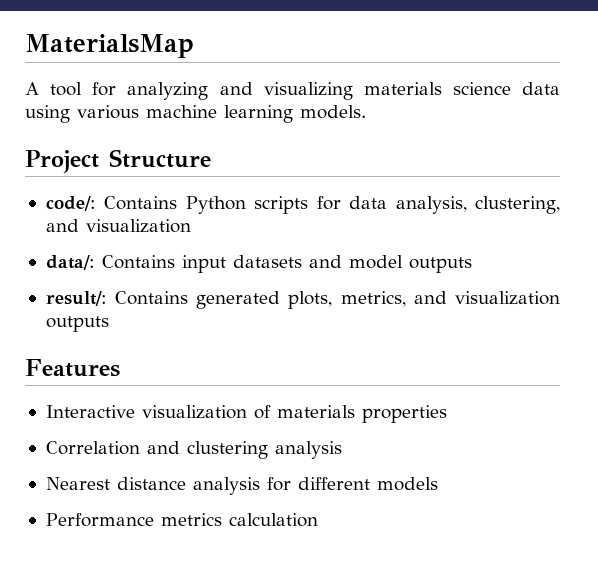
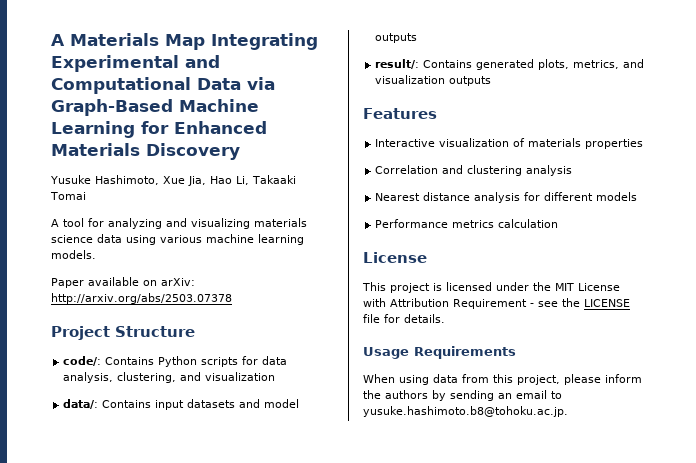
[25,34,194,58] MaterialsMap -> [51,33,318,50] [51,55,220,72] [51,77,275,94] [51,99,259,116] [51,121,267,138] [51,143,240,160] [50,175,296,186] [50,192,86,200] A Materials Map Integrating Experimental and Computational Data via Graph-Based Machine Learning for Enhanced Materials Discovery // Yusuke Hashimoto, Xue Jia, Hao Li, Takaaki Tomai
(366, 112) none -> [51,277,195,288] [51,293,232,304] // Paper available on arXiv: http://arxiv.org/abs/2503.07378
(318, 520) none -> [363,252,427,263] [362,282,620,293] [363,298,630,309] [363,314,445,323] [363,346,516,359] [363,374,642,385] [363,390,562,401] [363,406,568,417] // License // This project is licensed under the MIT License with Attribution Requirement - see the LICENSE file for details. // Usage Requirements // When using data from this project, please inform the authors by sending an email to yusuke.hashimoto.b8@tohoku.ac.jp.

